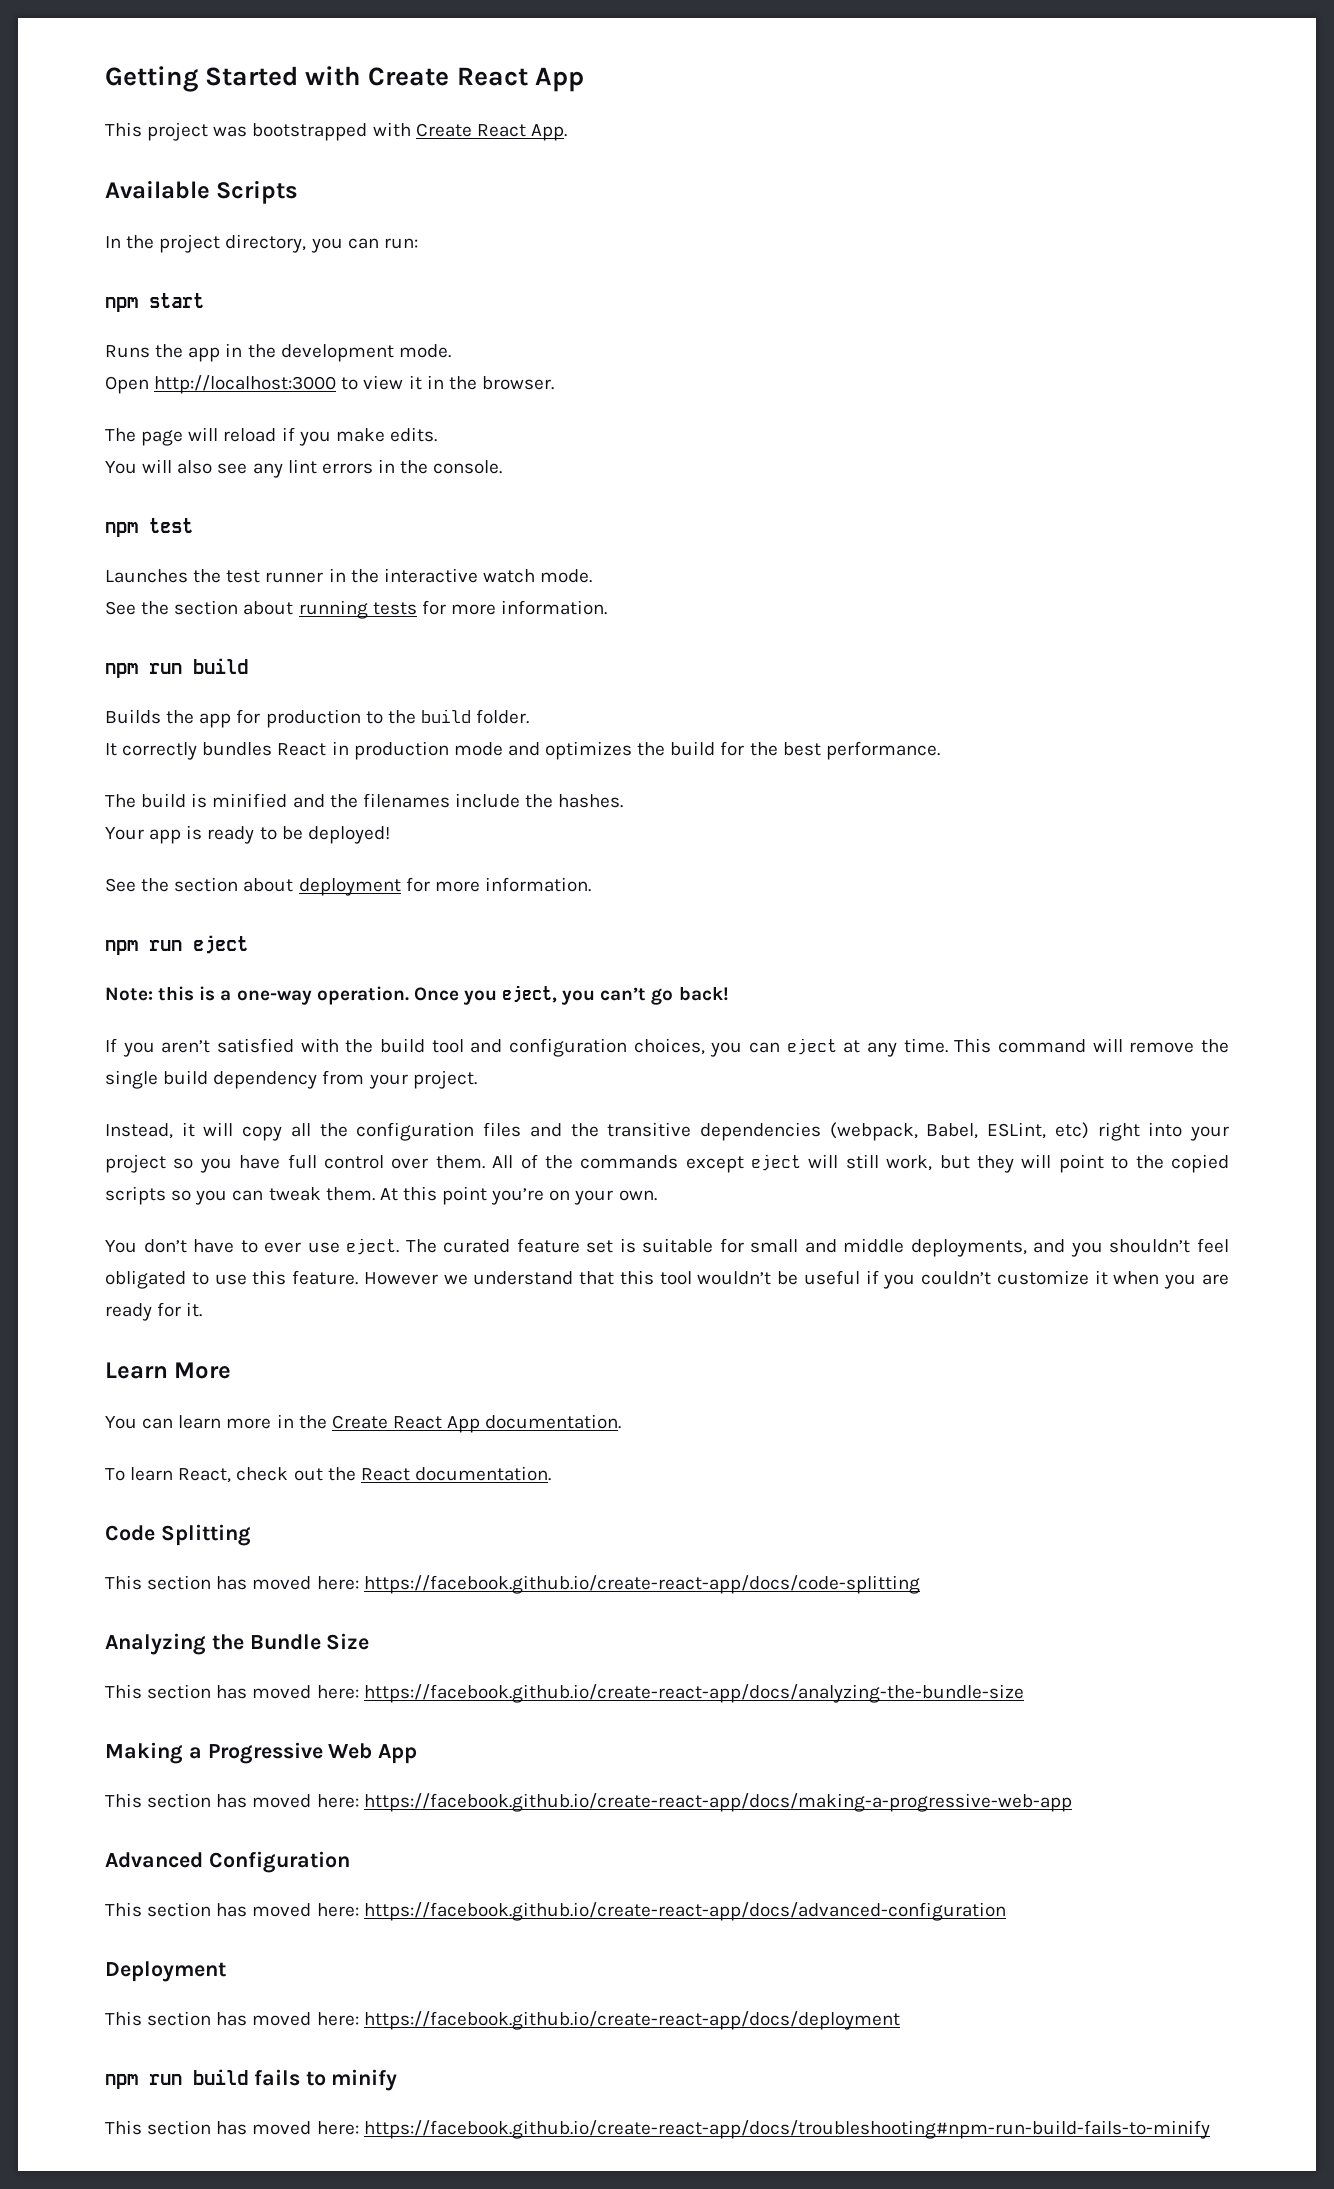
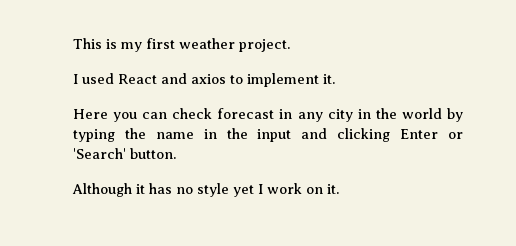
[105,66,584,92] [105,122,567,141] [105,180,299,204] [105,234,418,253] [105,293,204,312] [105,343,451,362] [105,375,554,394] [105,427,437,446] [105,459,503,478] [105,518,193,537] [105,568,593,583] [105,600,608,619] [105,658,248,678] [105,709,530,728] [105,741,940,760] [105,793,624,808] [105,825,390,844] [105,877,591,896] [105,935,248,955] [105,985,729,1005] [105,1038,1229,1057] [105,1070,477,1089] [105,1122,1229,1141] [105,1154,1230,1173] [105,1186,657,1205] [105,1238,1229,1257] [105,1270,1230,1289] [105,1302,203,1321] [105,1362,232,1379] [105,1414,622,1433] [105,1466,551,1483] [105,1524,251,1546] [105,1575,920,1594] [105,1633,370,1655] [105,1684,1024,1703] [105,1742,418,1764] [105,1793,1072,1812] [105,1851,350,1873] [105,1902,1006,1921] [105,1961,226,1982] [105,2011,900,2030] [105,2069,398,2091] [105,2120,1210,2139] Getting Started with Create React App // This project was bootstrapped with Create React App. // Available Scripts // In the project directory, you can run: // npm start // Runs the app in the development mode. // Open http://localhost:3000 to view it in the browser. // The page will reload if you make edits. // You will also see any lint errors in the console. // npm test // Launches the test runner in the interactive watch mode. // See the section about running tests for more information. // npm run build // Builds the app for production to the build folder. // It correctly bundles React in production mode and optimizes the build for the best performance. // The build is minified and the filenames include the hashes. // Your app is ready to be deployed! // See the section about deployment for more information. // npm run eject // Note: this is a one-way operation. Once you eject, you can’t go back! // If you aren’t satisfied with the build tool and configuration choices, you can eject at any time. This command will remove the single build dependency from your project. // Instead, it will copy all the configuration files and the transitive dependencies (webpack, Babel, ESLint, etc) right into your project so you have full control over them. All of the commands except eject will still work, but they will point to the copied scripts so you can tweak them. At this point you’re on your own. // You don’t have to ever use eject. The curated feature set is suitable for small and middle deployments, and you shouldn’t feel obligated to use this feature. However we understand that this tool wouldn’t be useful if you couldn’t customize it when you are ready for it. // Learn More // You can learn more in the Create React App documentation. // To learn React, check out the React documentation. // Code Splitting // This section has moved here: https://facebook.github.io/create-react-app/docs/code-splitting // Analyzing the Bundle Size // This section has moved here: https://facebook.github.io/create-react-app/docs/analyzing-the-bundle-size // Making a Progressive Web App // This section has moved here: https://facebook.github.io/create-react-app/docs/making-a-progressive-web-app // Advanced Configuration // This section has moved here: https://facebook.github.io/create-react-app/docs/advanced-configuration // Deployment // This section has moved here: https://facebook.github.io/create-react-app/docs/deployment // npm run build fails to minify // This section has moved here: https://facebook.github.io/create-react-app/docs/troubleshooting#npm-run-build-fails-to-minify -> [73,38,290,52] [73,73,335,87] [73,108,463,122] [73,128,464,142] [73,148,176,159] [72,183,339,197] This is my first weather project. // I used React and axios to implement it. // Here you can check forecast in any city in the world by typing the name in the input and clicking Enter or 'Search' button. // Although it has no style yet I work on it.

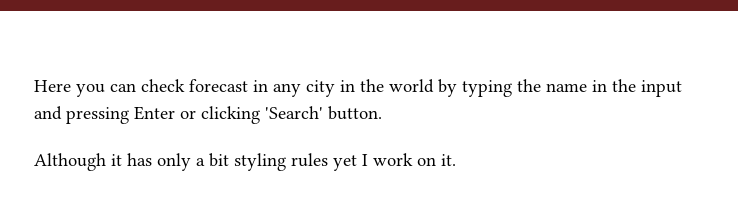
[73,38,290,52] [73,73,335,87] This is my first weather project. // I used React and axios to implement it. // -> (34, 86) none
[337,128,391,142] clicking -> [66,107,129,124] pressing
(464, 135) none -> [201,106,260,124] clicking
[176,183,229,197] no style -> [157,153,328,171] only a bit styling rules

